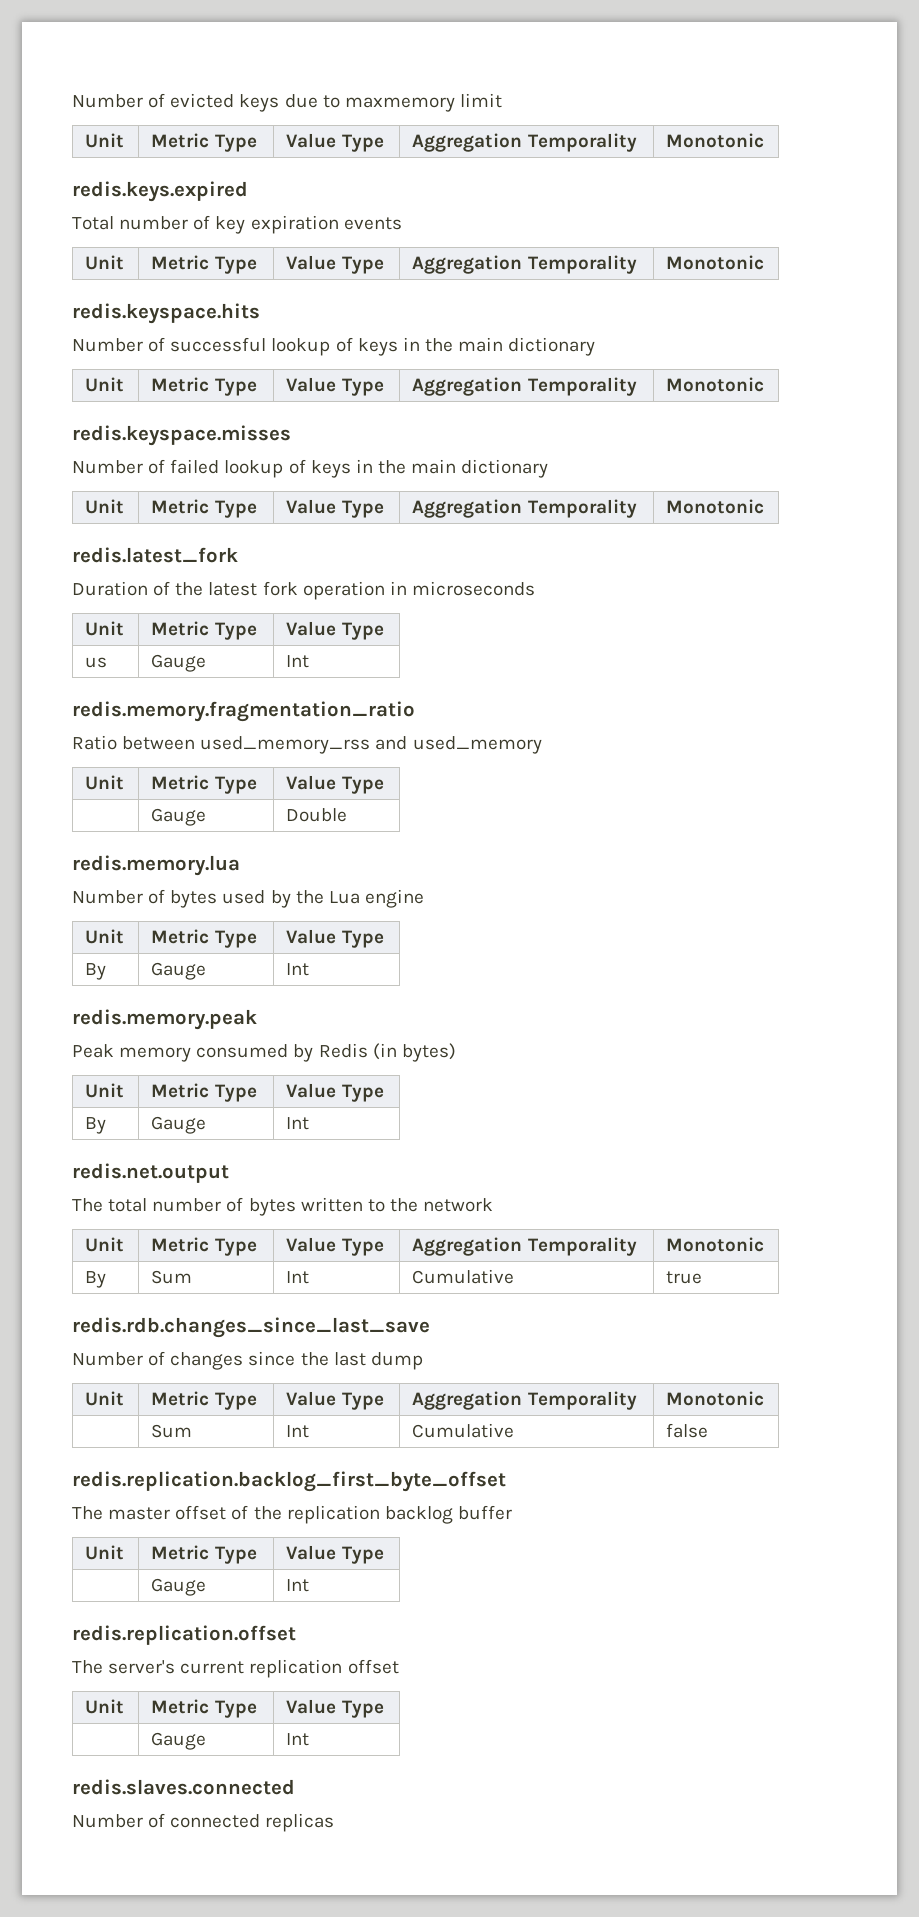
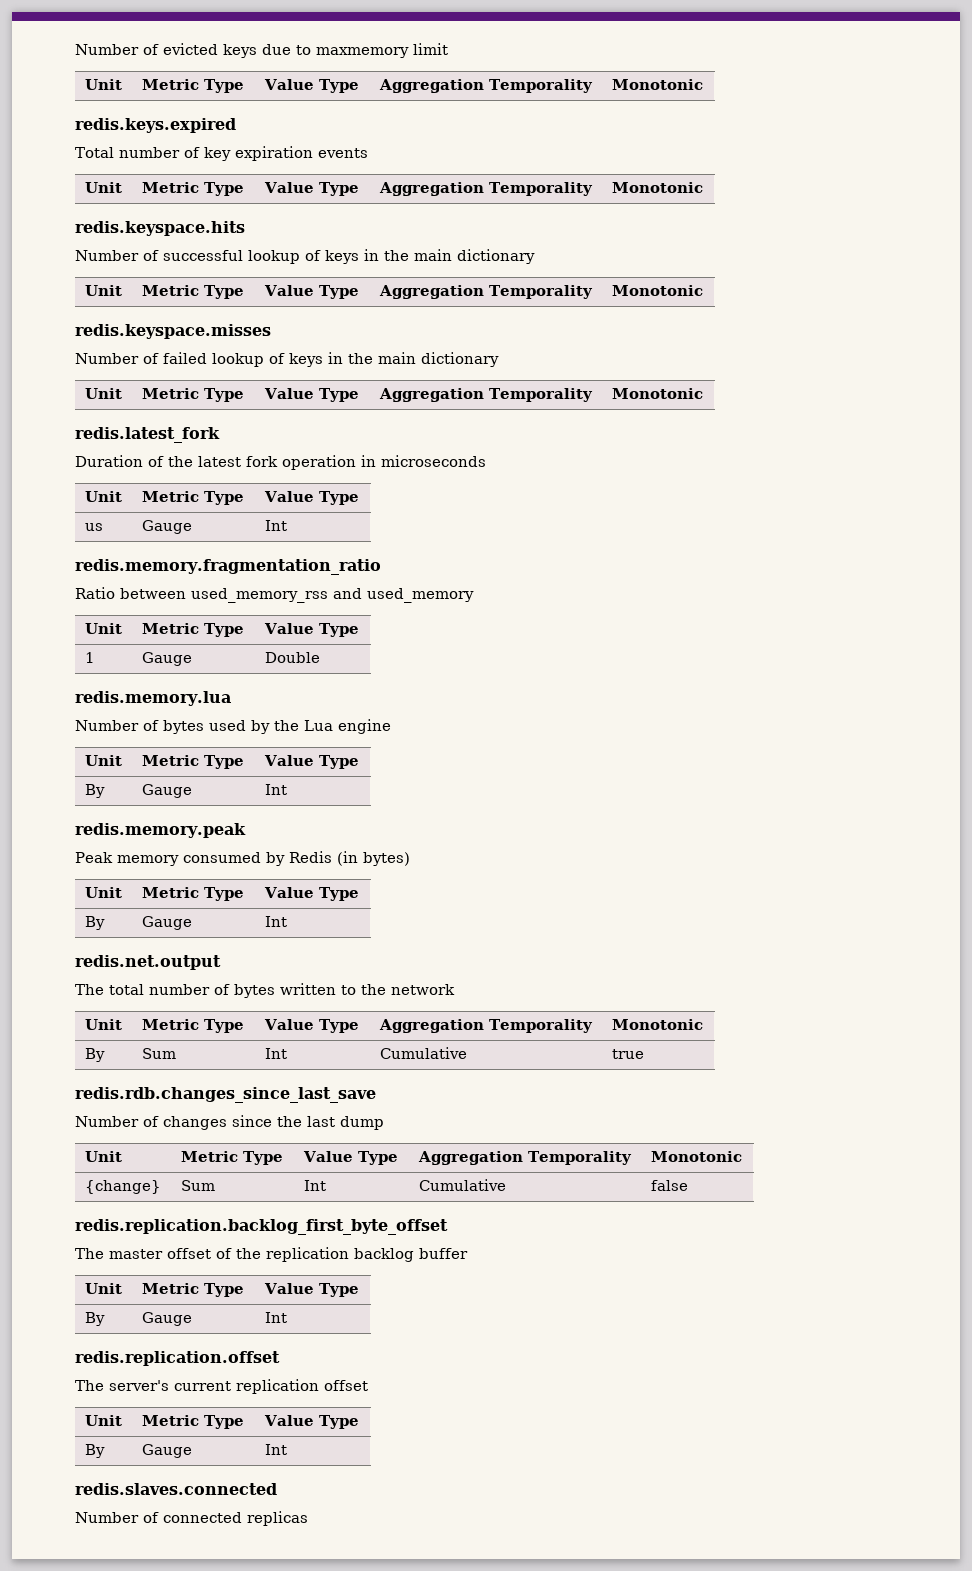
(384, 785) none -> [84,652,95,663] 1
(765, 1398) none -> [84,1180,161,1194] {change}
(384, 1555) none -> [84,1312,105,1326] By
(384, 1709) none -> [84,1444,105,1458] By

